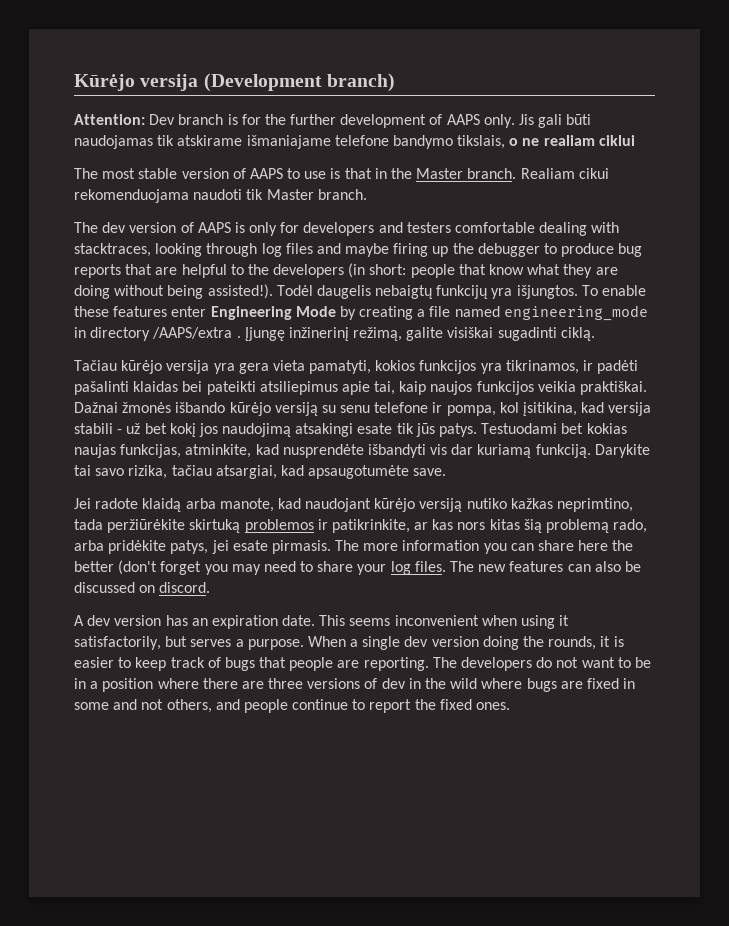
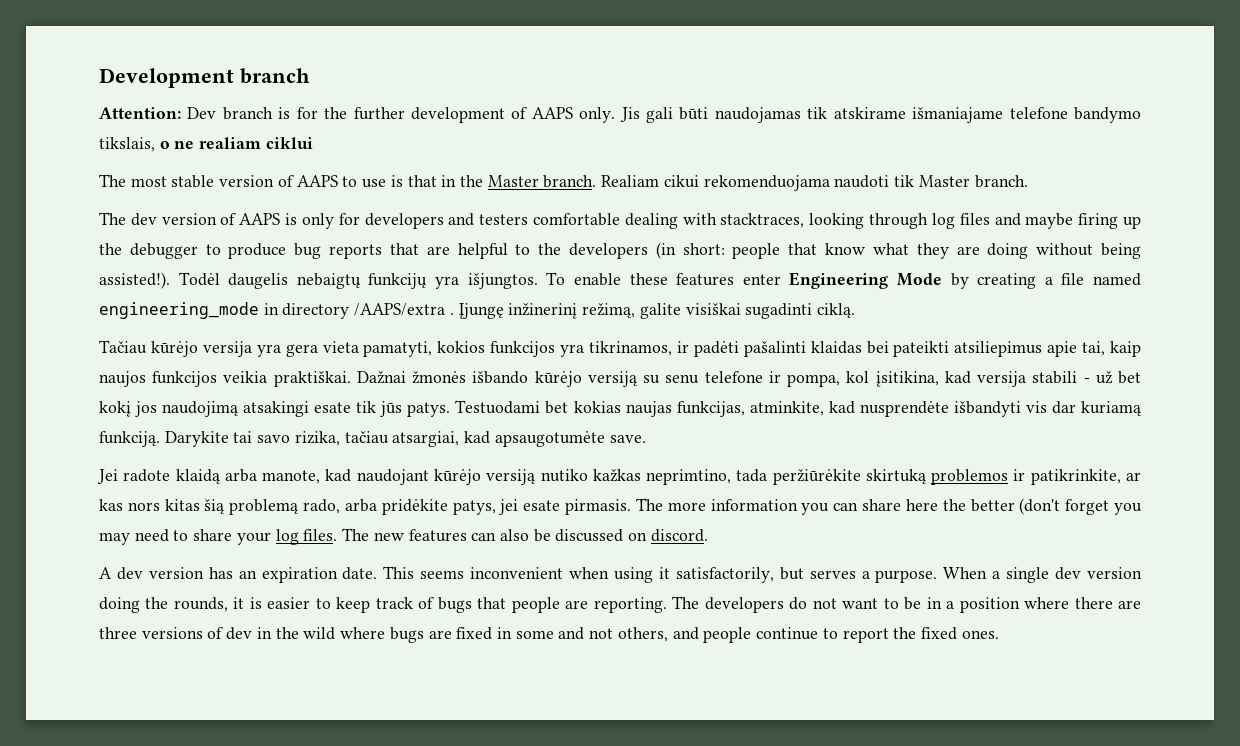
[74,73,395,92] Kūrėjo versija (Development branch) -> [99,68,310,88] Development branch

